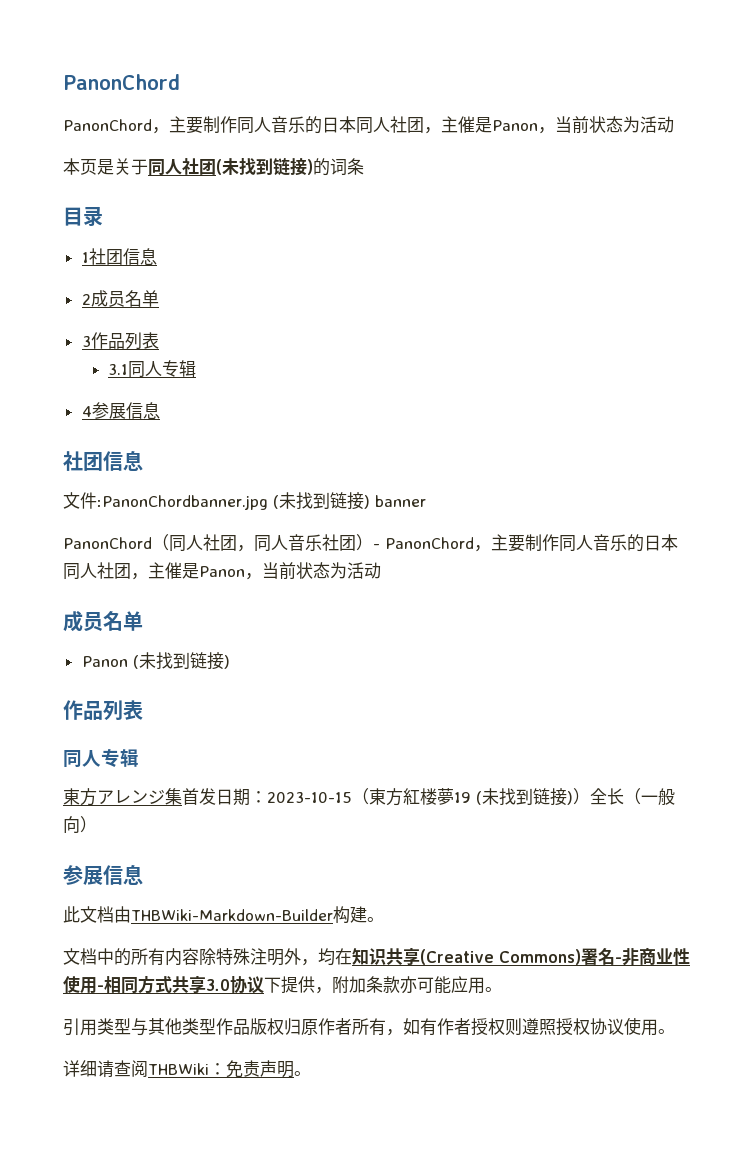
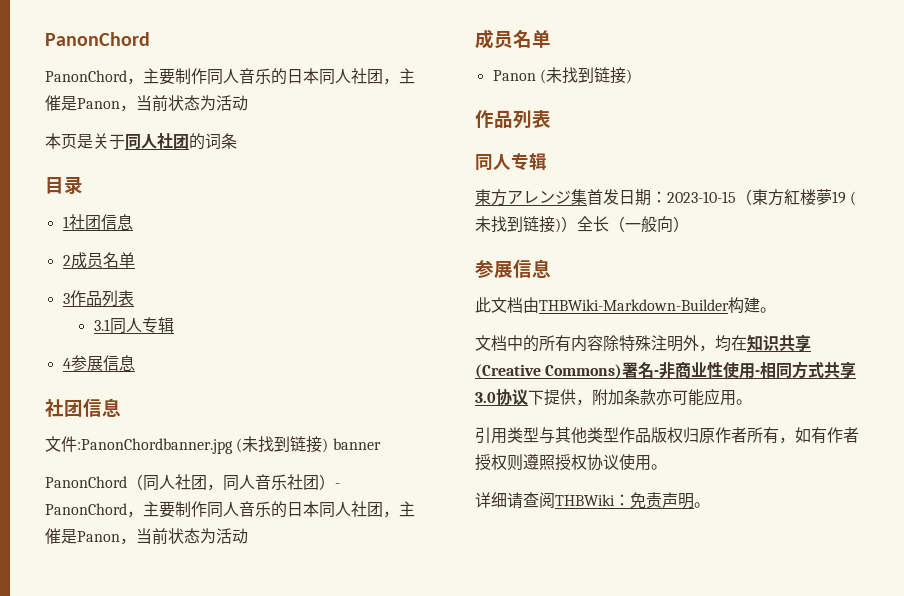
[216,157,313,176] (未找到链接) -> (189, 141) none

